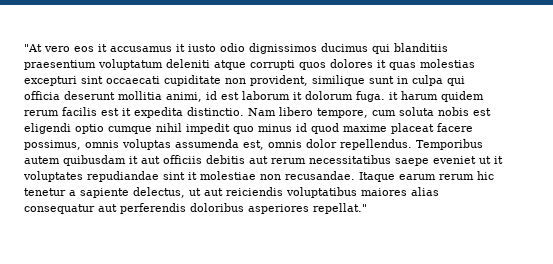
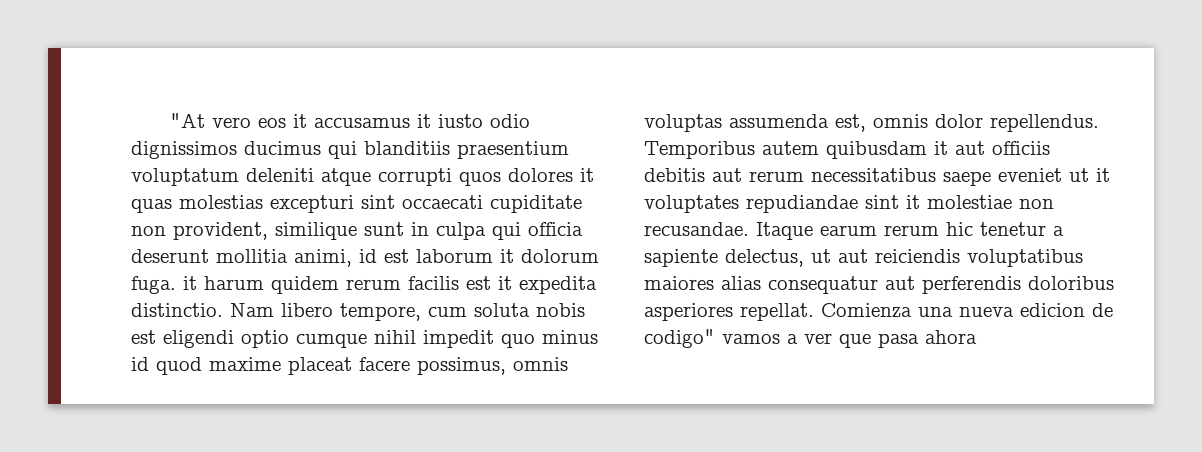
[313,203,367,214] repellat." -> [740,303,1113,321] [644,329,977,348] repellat. Comienza una nueva edicion de codigo" vamos a ver que pasa ahora

